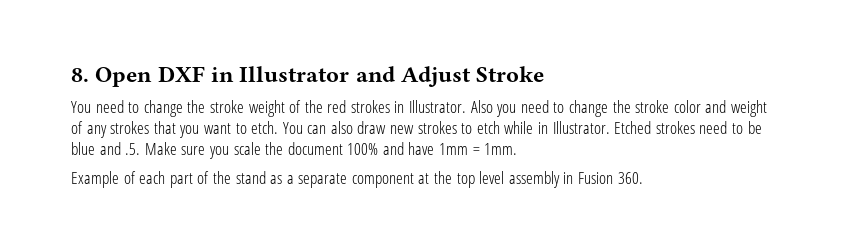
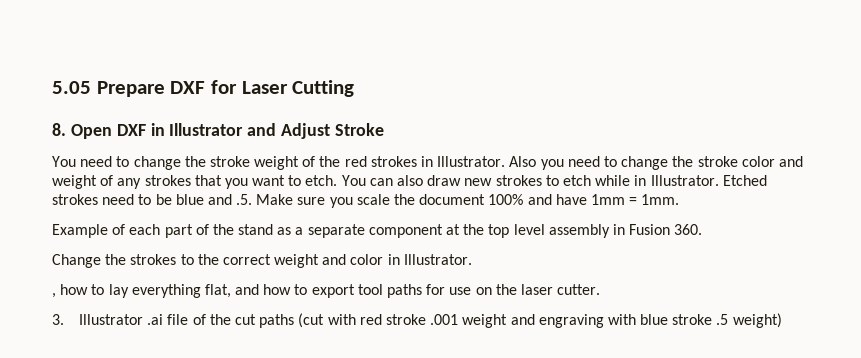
(71, 75) none -> [52,80,355,97] 5.05 Prepare DXF for Laser Cutting //
(643, 178) none -> [52,254,472,268] [52,284,601,298] [52,313,782,328] // Change the strokes to the correct weight and color in Illustrator. // , how to lay everything flat, and how to export tool paths for use on the laser cutter. // 3. Illustrator .ai file of the cut paths (cut with red stroke .001 weight and engraving with blue stroke .5 weight)

